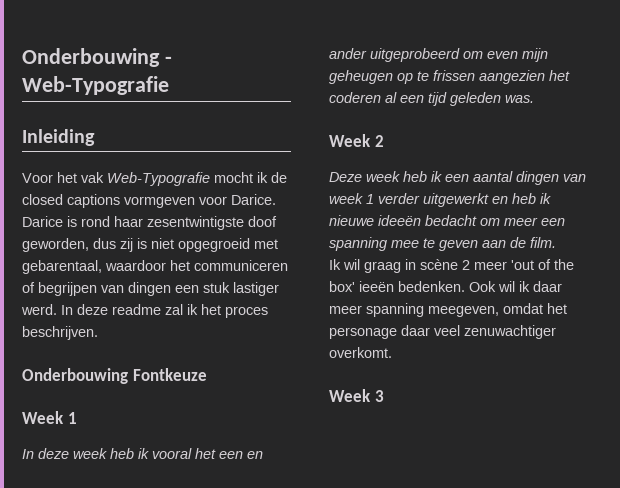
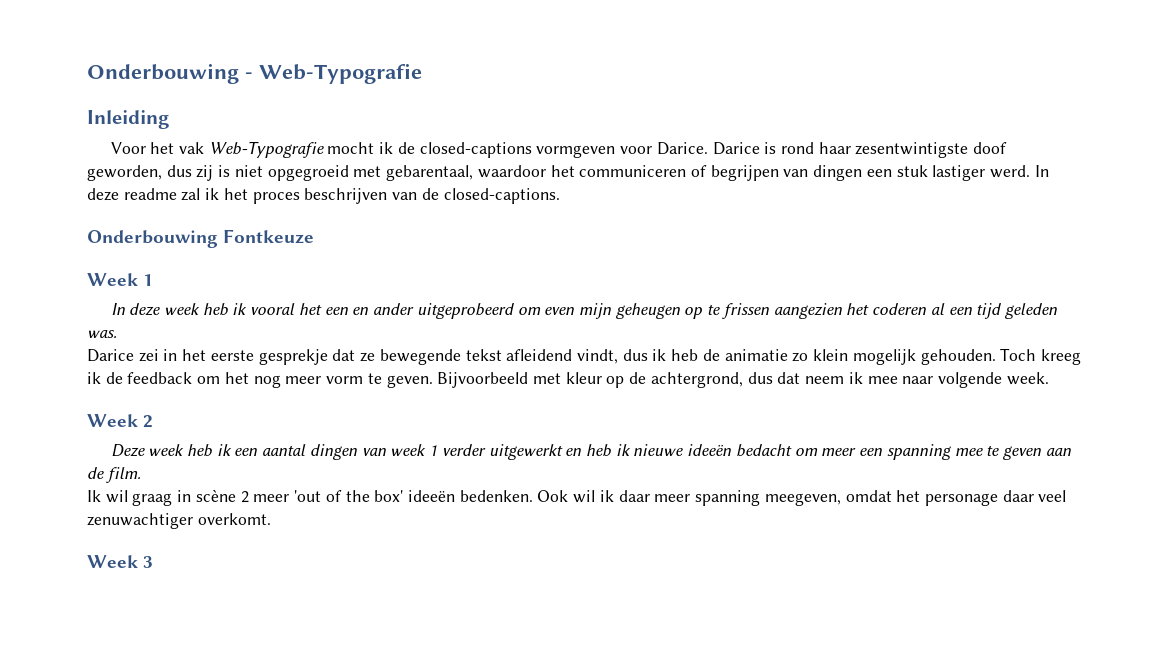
[22,194,120,208] closed captions -> [419,142,532,158] closed-captions
[22,326,98,340] beschrijven. -> [304,188,560,204] beschrijven van de closed-captions.
(534, 99) none -> [87,348,1081,365] [87,372,1049,388] // Darice zei in het eerste gesprekje dat ze bewegende tekst afleidend vindt, dus ik heb de animatie zo klein mogelijk gehouden. Toch kreeg ik de feedback om het nog meer vorm te geven. Bijvoorbeeld met kleur op de achtergrond, dus dat neem ik mee naar volgende week.
[359,281,394,292] ieeën -> [407,490,455,502] ideeën

